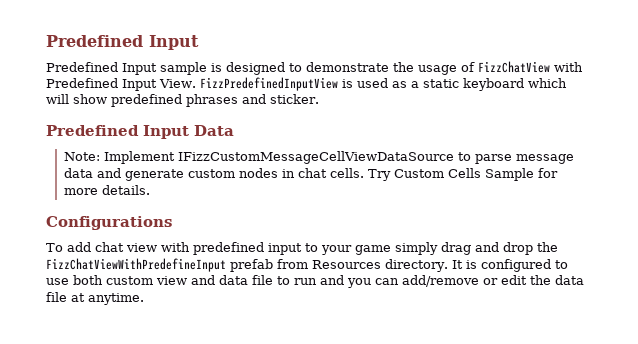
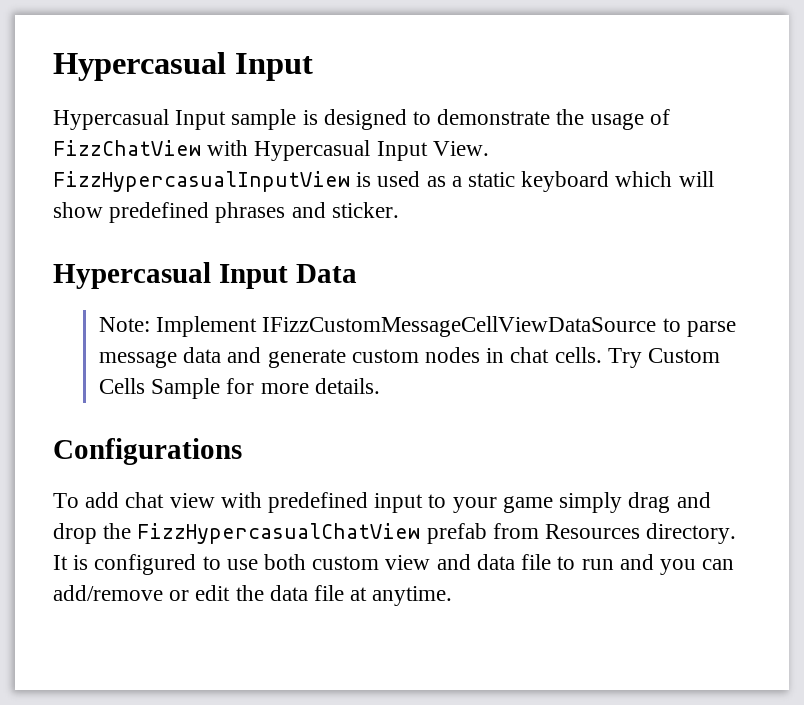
[46,35,143,47] Predefined -> [53,52,226,81] Hypercasual
[46,62,118,72] Predefined -> [53,109,169,130] Hypercasual
[46,78,118,88] Predefined -> [254,140,371,161] Hypercasual
[199,77,338,91] FizzPredefinedInputView -> [53,171,350,192] FizzHypercasualInputView
[46,125,139,136] Predefined -> [53,262,211,289] Hypercasual
[46,258,226,272] FizzChatViewWithPredefineInput -> [137,523,421,544] FizzHypercasualChatView

